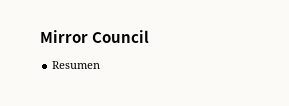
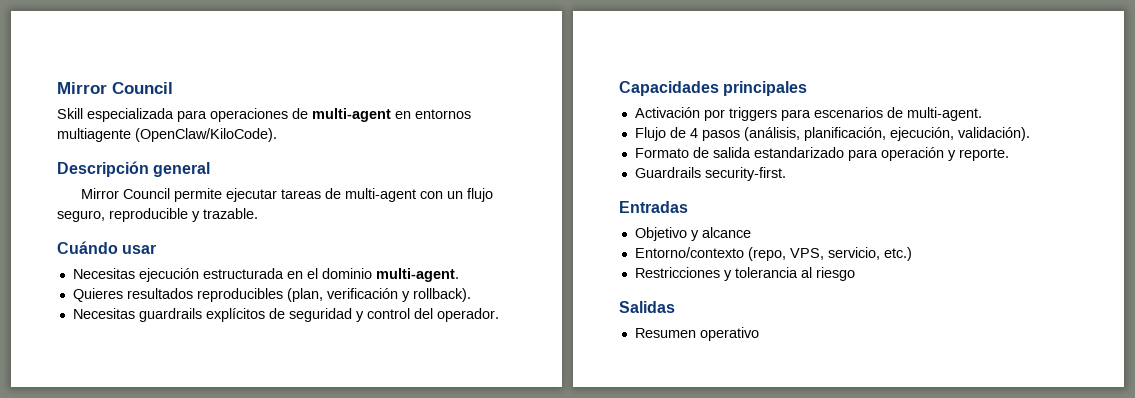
[40,30,150,43] Mirror Council -> [57,82,173,94] [57,108,471,122] [57,128,277,142] [57,161,211,177] [81,188,494,202] [57,208,258,222] [57,241,157,254] [72,268,459,282] [72,288,471,302] [72,308,499,322] [619,81,808,96] [634,107,982,121] [634,127,1030,141] [634,147,1009,161] [634,167,786,181] [619,201,688,213] [634,227,751,241] [634,247,912,261] [634,267,855,281] [619,301,675,313] Mirror Council // Skill especializada para operaciones de multi-agent en entornos multiagente (OpenClaw/KiloCode). // Descripción general // Mirror Council permite ejecutar tareas de multi-agent con un flujo seguro, reproducible y trazable. // Cuándo usar // Necesitas ejecución estructurada en el dominio multi-agent. // Quieres resultados reproducibles (plan, verificación y rollback). // Necesitas guardrails explícitos de seguridad y control del operador. // Capacidades principales // Activación por triggers para escenarios de multi-agent. // Flujo de 4 pasos (análisis, planificación, ejecución, validación). // Formato de salida estandarizado para operación y reporte. // Guardrails security-first. // Entradas // Objetivo y alcance // Entorno/contexto (repo, VPS, servicio, etc.) // Restricciones y tolerancia al riesgo // Salidas
(101, 65) none -> [699,327,759,341] operativo

